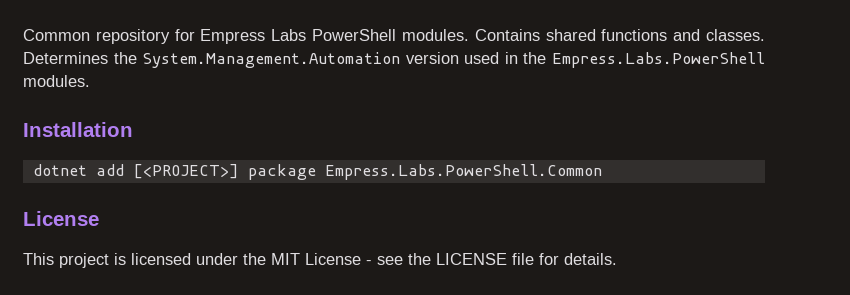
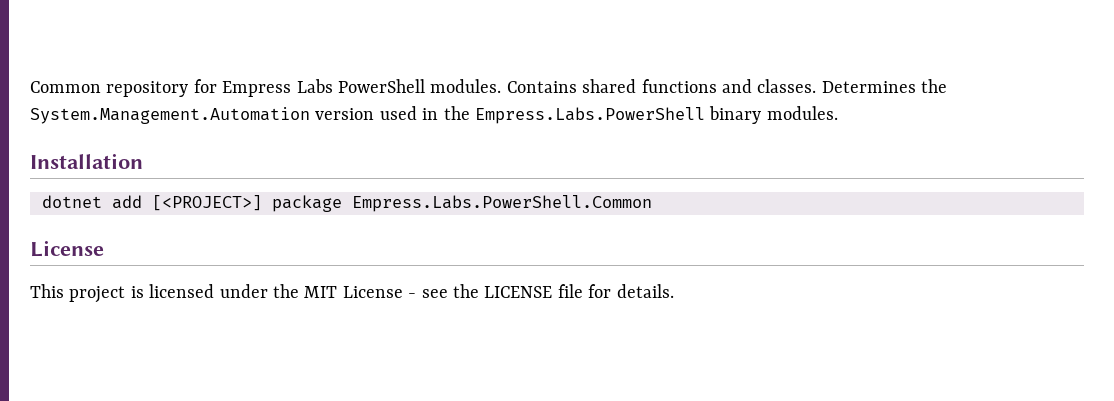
(765, 60) none -> [709,106,762,124] binary

